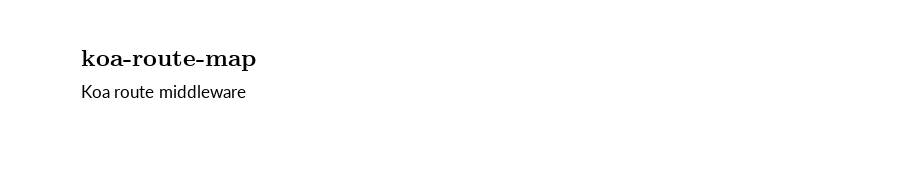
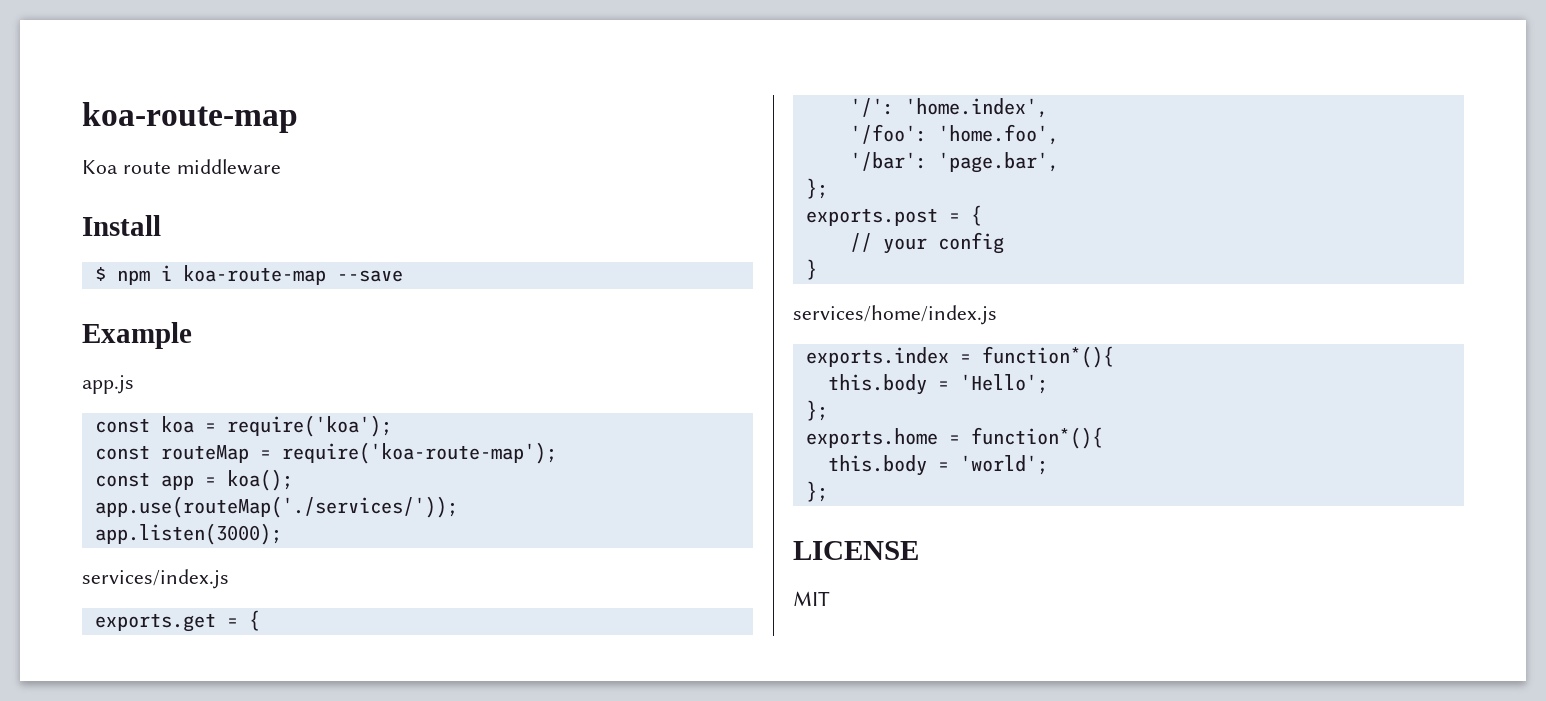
(246, 91) none -> [82,215,161,236] [94,265,403,285] [82,322,192,349] [82,375,134,394] [94,415,392,437] [94,442,557,464] [94,469,293,491] [94,496,458,518] [94,523,282,545] [82,569,229,589] [94,610,260,632] [849,98,1048,118] [849,124,1059,145] [849,152,1059,173] [805,178,828,199] [805,205,982,226] [849,232,1004,254] [805,259,817,280] [793,305,997,325] [805,346,1114,368] [827,374,1048,395] [805,400,828,421] [805,427,1103,449] [827,455,1048,476] [805,481,828,502] [793,541,919,560] [793,591,830,606] // Install // $ npm i koa-route-map --save // Example // app.js // const koa = require('koa'); // const routeMap = require('koa-route-map'); // const app = koa(); // app.use(routeMap('./services/')); // app.listen(3000); // services/index.js // exports.get = { // '/': 'home.index', // '/foo': 'home.foo', // '/bar': 'page.bar', // }; // exports.post = { // // your config // } // services/home/index.js // exports.index = function*(){ // this.body = 'Hello'; // }; // exports.home = function*(){ // this.body = 'world'; // }; // LICENSE // MIT

